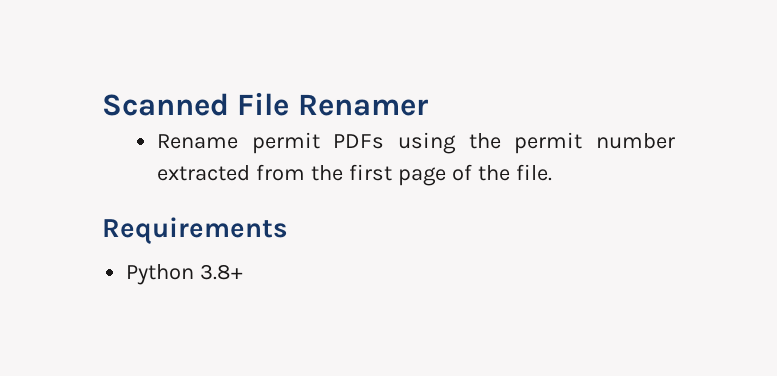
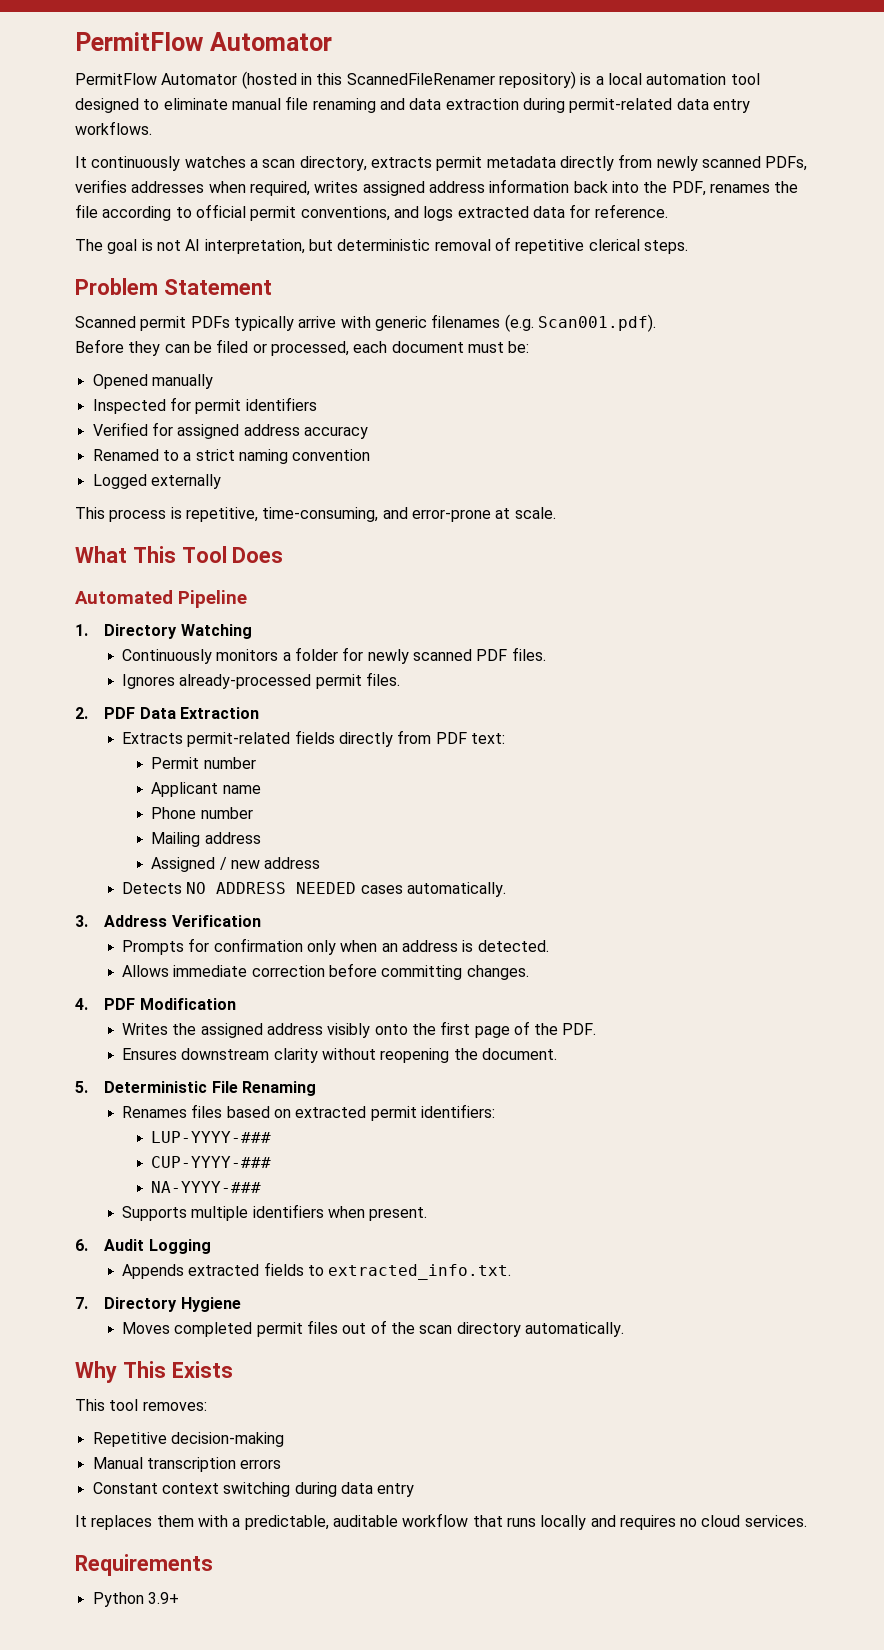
[102,92,428,116] [157,132,675,154] [157,164,306,181] Scanned File Renamer // Rename permit PDFs using the permit number extracted from -> [75,32,332,51] [75,71,760,89] [75,96,750,113] [75,121,152,135] [75,154,808,171] [75,179,799,196] [75,204,668,221] [75,237,688,254] [75,278,272,295] [75,314,656,332] [75,339,530,356] [92,374,213,389] [92,397,317,414] [92,422,368,439] [92,449,371,464] [92,474,221,489] [75,507,556,522] [75,546,284,563] [75,590,247,608] [75,624,252,639] [121,647,546,664] [121,672,400,689] [75,707,259,719] [121,730,505,747] [151,757,256,769] [151,782,261,797] [151,807,253,819] [151,832,261,847] [151,857,321,872] [121,882,506,897] [75,915,261,927] [121,938,549,955] [121,963,529,980] [75,998,236,1010] [121,1023,408,1038] PermitFlow Automator // PermitFlow Automator (hosted in this ScannedFileRenamer repository) is a local automation tool designed to eliminate manual file renaming and data extraction during permit-related data entry workflows. // It continuously watches a scan directory, extracts permit metadata directly from newly scanned PDFs, verifies addresses when required, writes assigned address information back into the PDF, renames the file according to official permit conventions, and logs extracted data for reference. // The goal is not AI interpretation, but deterministic removal of repetitive clerical steps. // Problem Statement // Scanned permit PDFs typically arrive with generic filenames (e.g. Scan001.pdf). // Before they can be filed or processed, each document must be: // Opened manually // Inspected for permit identifiers // Verified for assigned address accuracy // Renamed to a strict naming convention // Logged externally // This process is repetitive, time-consuming, and error-prone at scale. // What This Tool Does // Automated Pipeline // 1. Directory Watching // Continuously monitors a folder for newly scanned PDF files. // Ignores already-processed permit files. // 2. PDF Data Extraction // Extracts permit-related fields directly from PDF text: // Permit number // Applicant name // Phone number // Mailing address // Assigned / new address // Detects NO ADDRESS NEEDED cases automatically. // 3. Address Verification // Prompts for confirmation only when an address is detected. // Allows immediate correction before committing changes. // 4. PDF Modification // Writes the assigned address visibly onto
[515,164,552,181] file. -> [562,1023,597,1035] [121,1048,557,1063] [75,1081,316,1096] [121,1104,495,1121] [151,1131,272,1143] [151,1156,272,1168] [151,1181,262,1193] [121,1204,428,1221] [75,1239,211,1254] [121,1262,512,1280] [75,1297,241,1312] [121,1320,624,1337] [75,1361,233,1383] [75,1399,207,1411] [92,1432,284,1447] [92,1457,282,1472] [92,1482,415,1497] [75,1513,807,1530] PDF. // Ensures downstream clarity without reopening the document. // 5. Deterministic File Renaming // Renames files based on extracted permit identifiers: // LUP-YYYY-### // CUP-YYYY-### // NA-YYYY-### // Supports multiple identifiers when present. // 6. Audit Logging // Appends extracted fields to extracted_info.txt. // 7. Directory Hygiene // Moves completed permit files out of the scan directory automatically. // Why This Exists // This tool removes: // Repetitive decision-making // Manual transcription errors // Constant context switching during data entry // It replaces them with a predictable, auditable workflow that runs locally and requires no cloud services.
[200,264,244,280] 3.8+ -> [147,1592,179,1604] 3.9+

